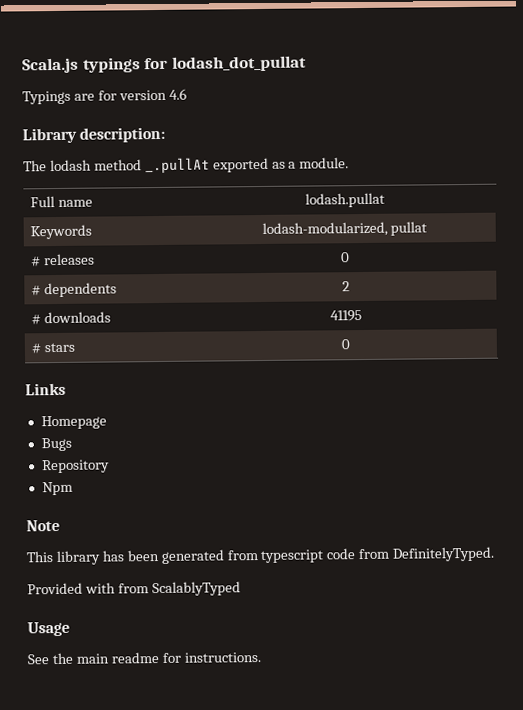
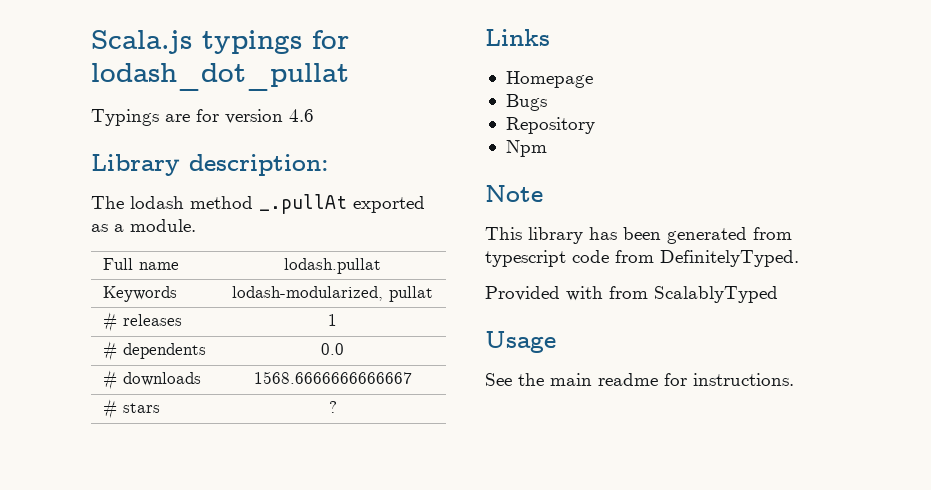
[340,252,350,263] 0 -> [328,314,337,326] 1
[341,281,350,292] 2 -> [321,343,344,355] 0.0
[329,310,362,322] 41195 -> [253,371,412,384] 1568.6666666666667
[341,339,350,350] 0 -> [328,401,337,413] ?

